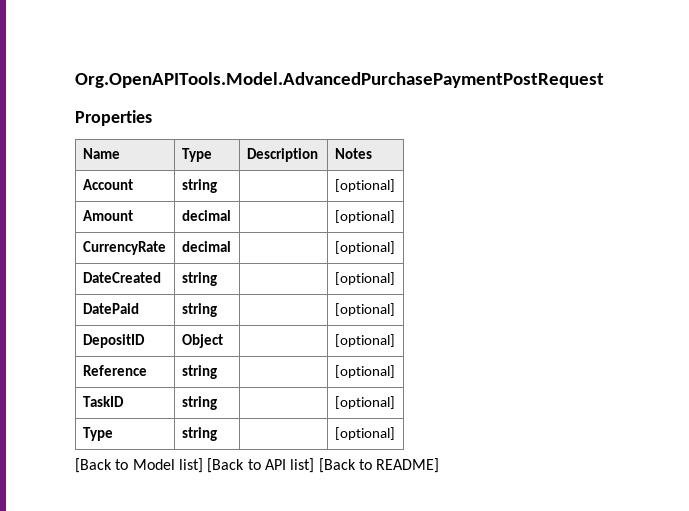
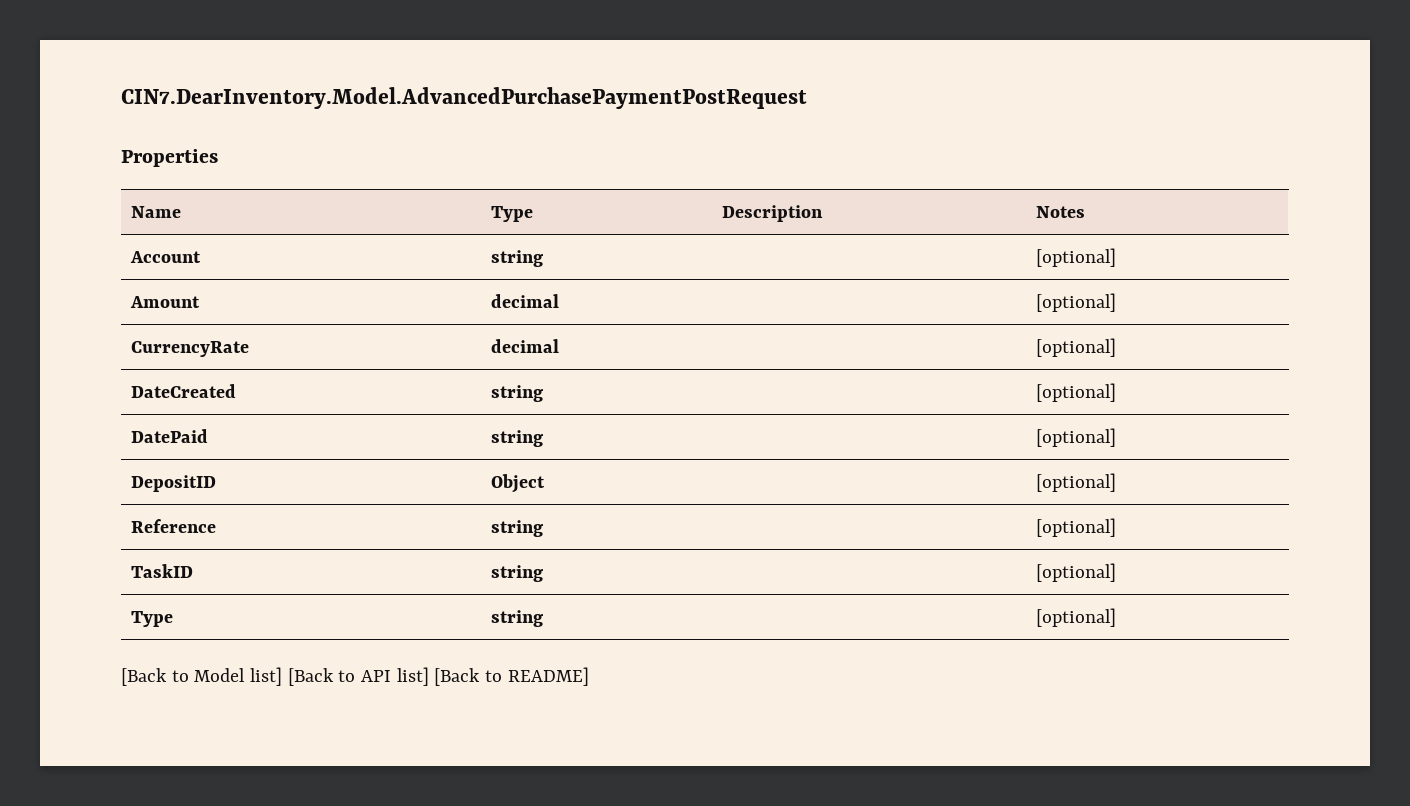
[75,72,604,88] Org.OpenAPITools.Model.AdvancedPurchasePaymentPostRequest -> [121,87,807,109] CIN7.DearInventory.Model.AdvancedPurchasePaymentPostRequest

